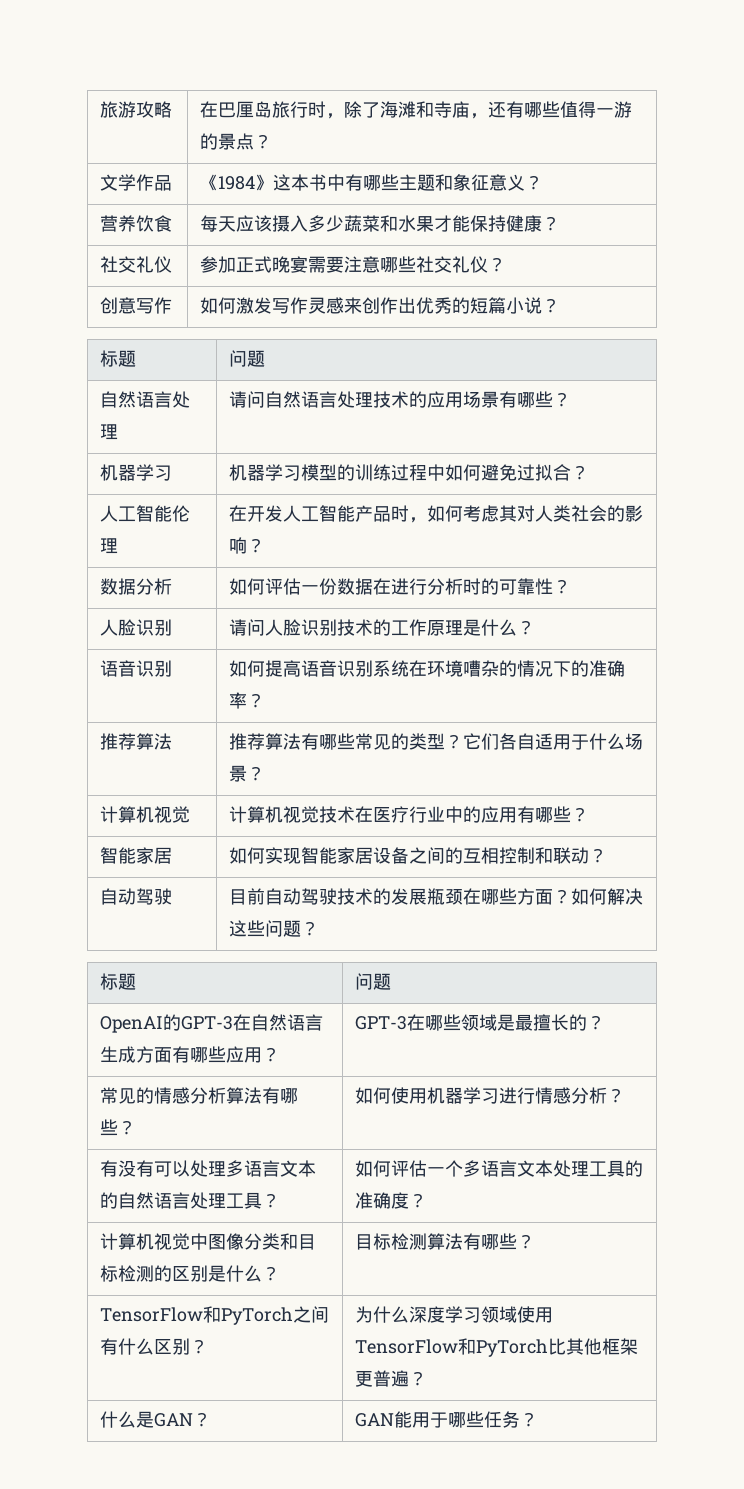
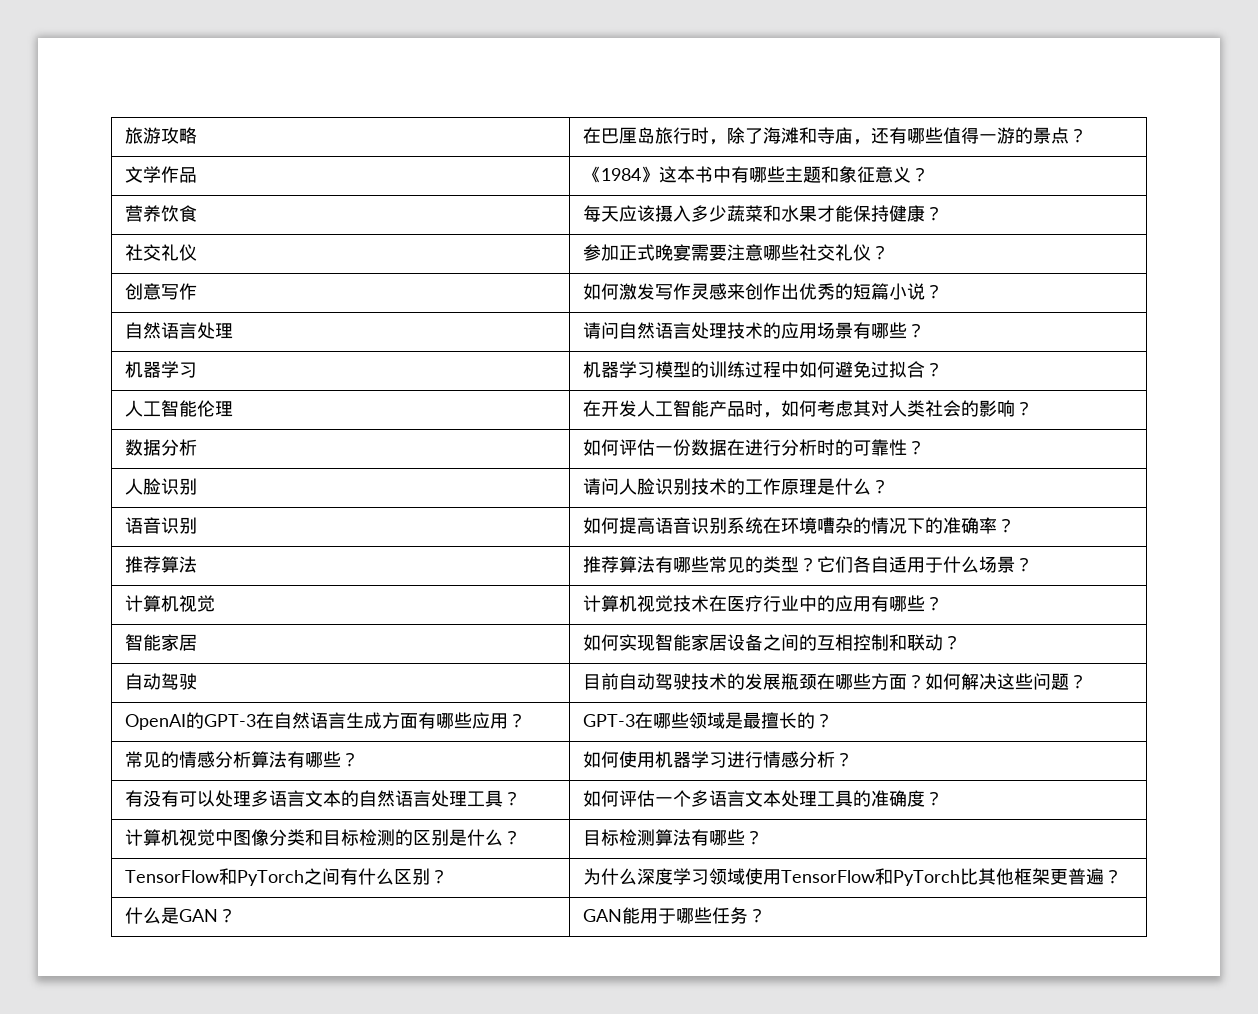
[99,350,136,367] [228,350,265,367] // 标题 | 问题 -> (944, 291) none
[99,973,136,990] [354,973,391,990] // 标题 | 问题 -> (1088, 681) none

